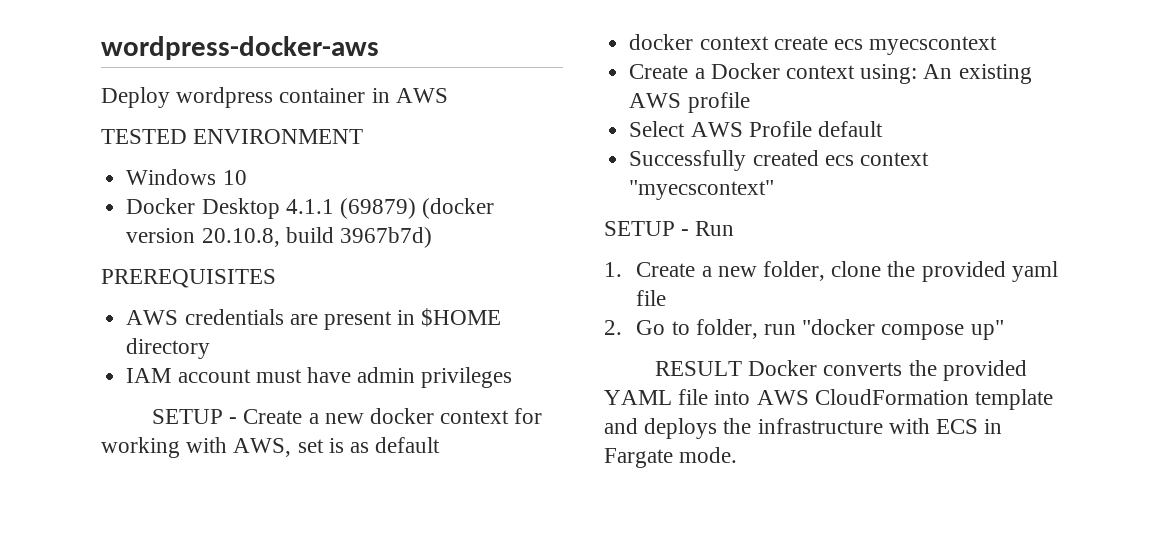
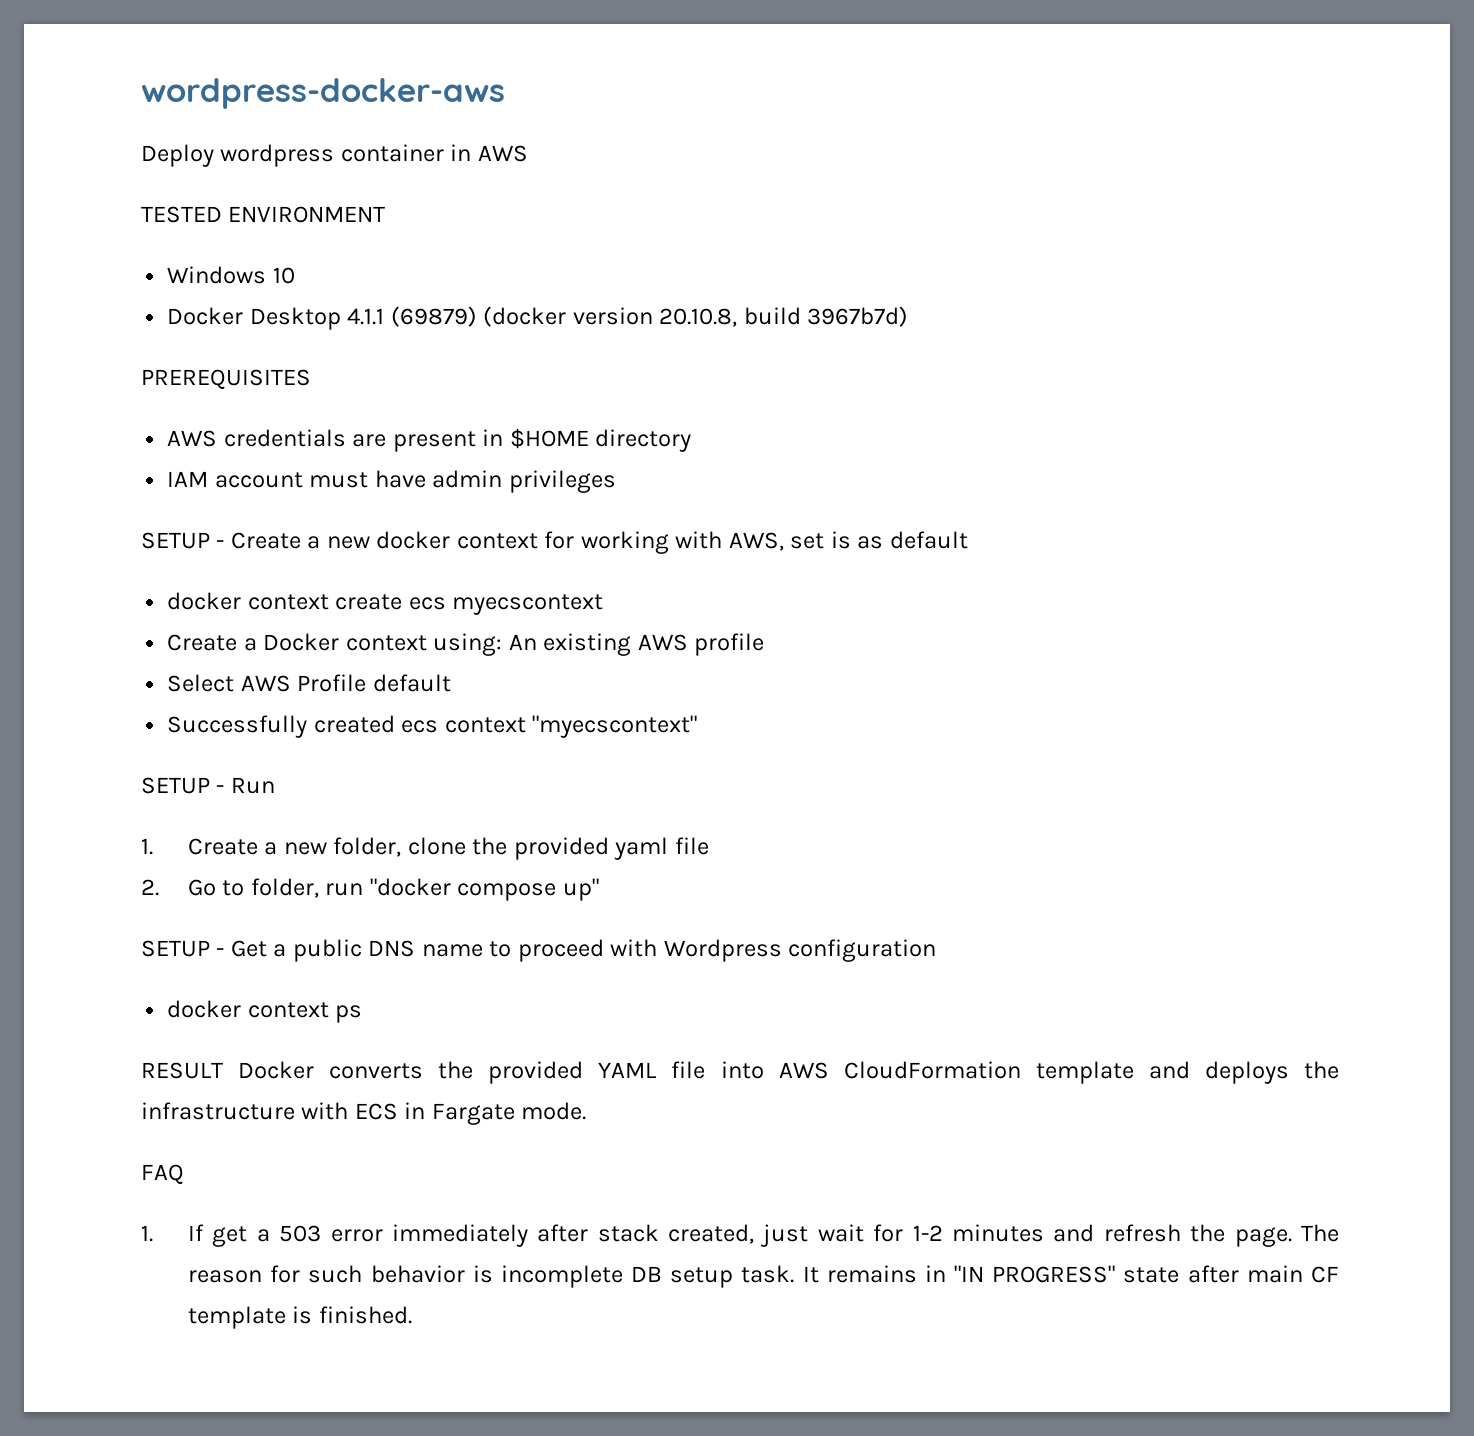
(1004, 330) none -> [141,939,937,962] [167,1000,363,1023] // SETUP - Get a public DNS name to proceed with Wordpress configuration // docker context ps
(738, 455) none -> [141,1164,184,1185] [141,1224,1339,1247] [187,1265,1339,1288] [187,1306,412,1329] // FAQ // 1. If get a 503 error immediately after stack created, just wait for 1-2 minutes and refresh the page. The reason for such behavior is incomplete DB setup task. It remains in "IN PROGRESS" state after main CF template is finished.

